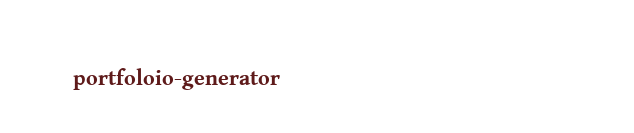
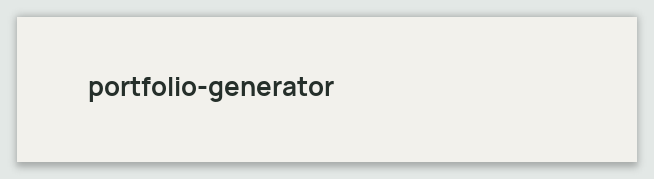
[73,68,280,90] portfoloio-generator -> [88,77,334,102] portfolio-generator

